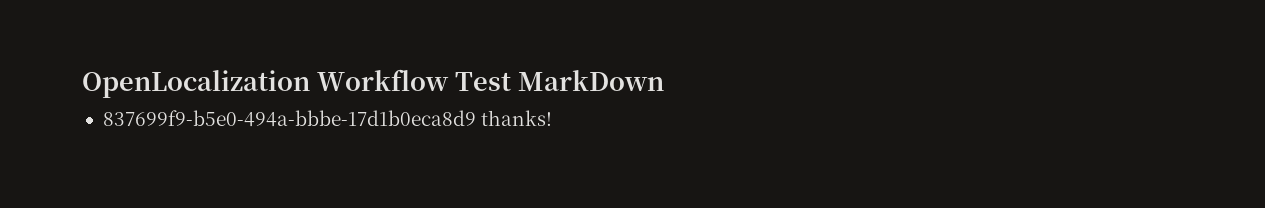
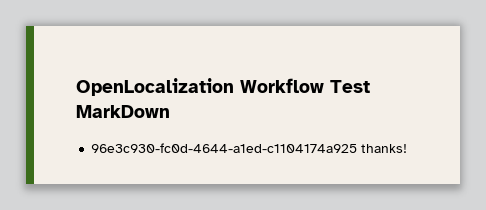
[102,110,476,127] 837699f9-b5e0-494a-bbbe-17d1b0eca8d9 -> [91,143,358,153] 96e3c930-fc0d-4644-a1ed-c1104174a925

